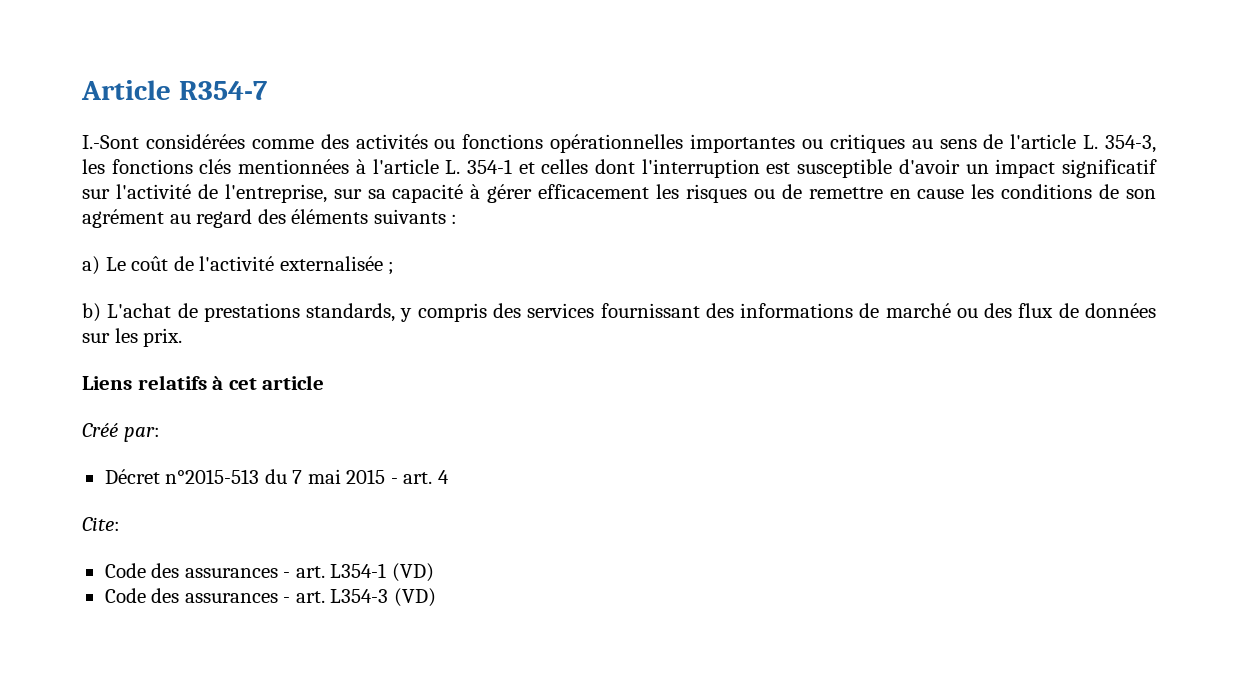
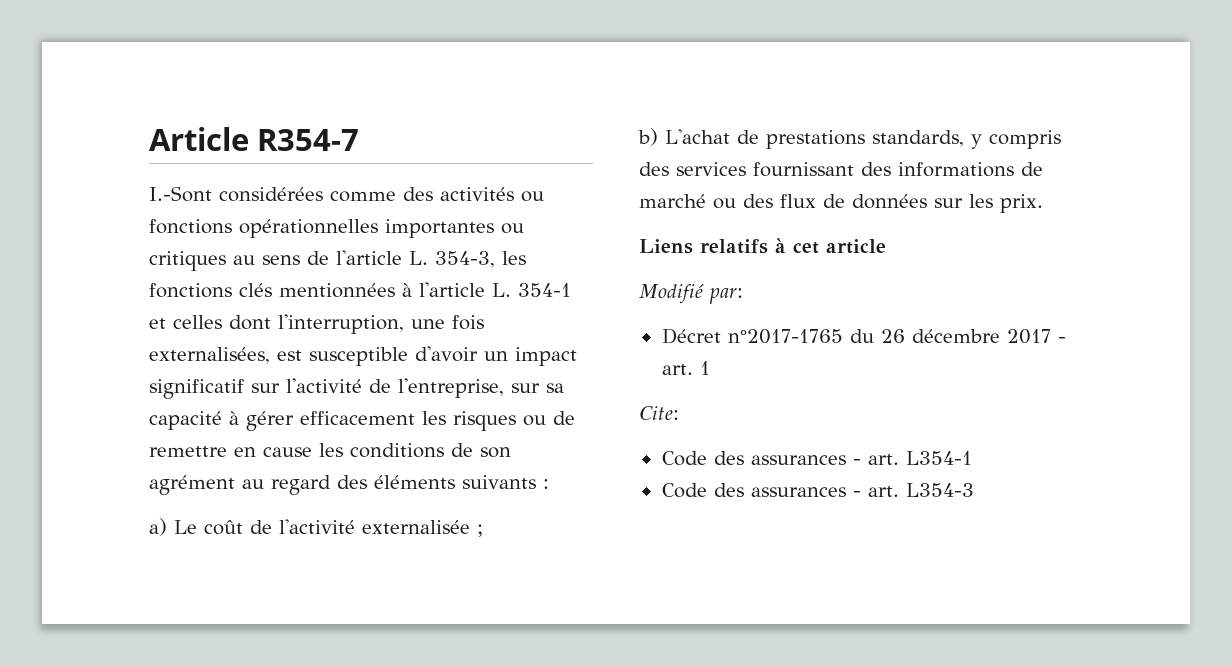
[641,159,760,178] l'interruption -> [278,314,484,334] [149,347,270,364] l'interruption, une fois externalisées,
[82,423,118,437] Créé -> [639,284,704,304] Modifié
[165,469,449,484] n°2015-513 du 7 mai 2015 - art. 4 -> [727,329,1066,344] [661,361,710,375] n°2017-1765 du 26 décembre 2017 - art. 1
[391,563,434,582] (VD) -> (972, 458) none
[393,588,436,607] (VD) -> (974, 490) none

